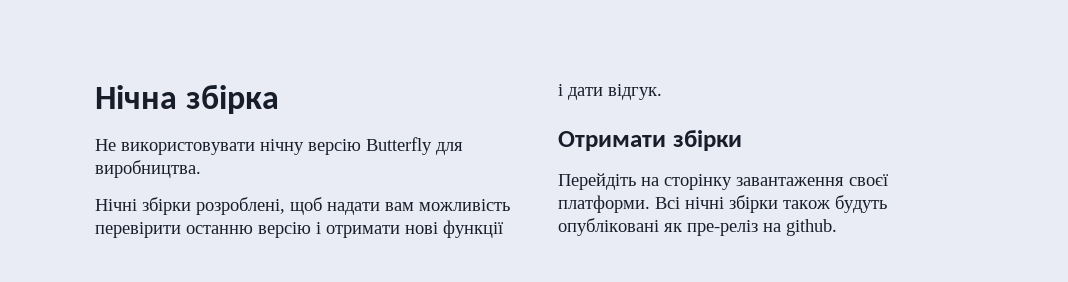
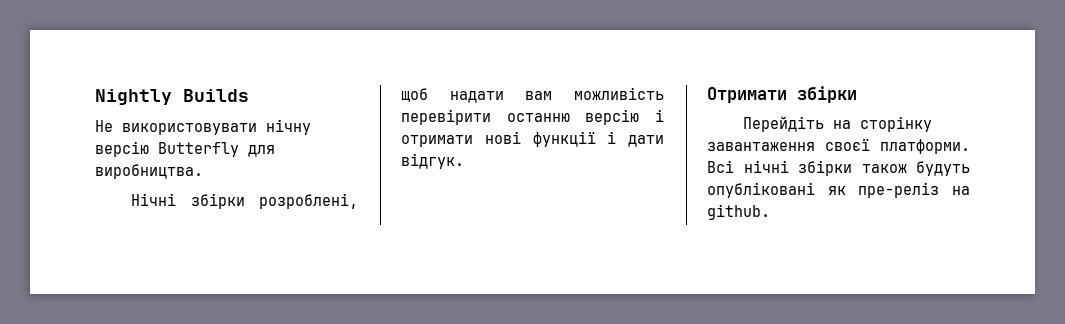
[95,84,280,114] Нічна збірка -> [95,89,249,105] Nightly Builds

